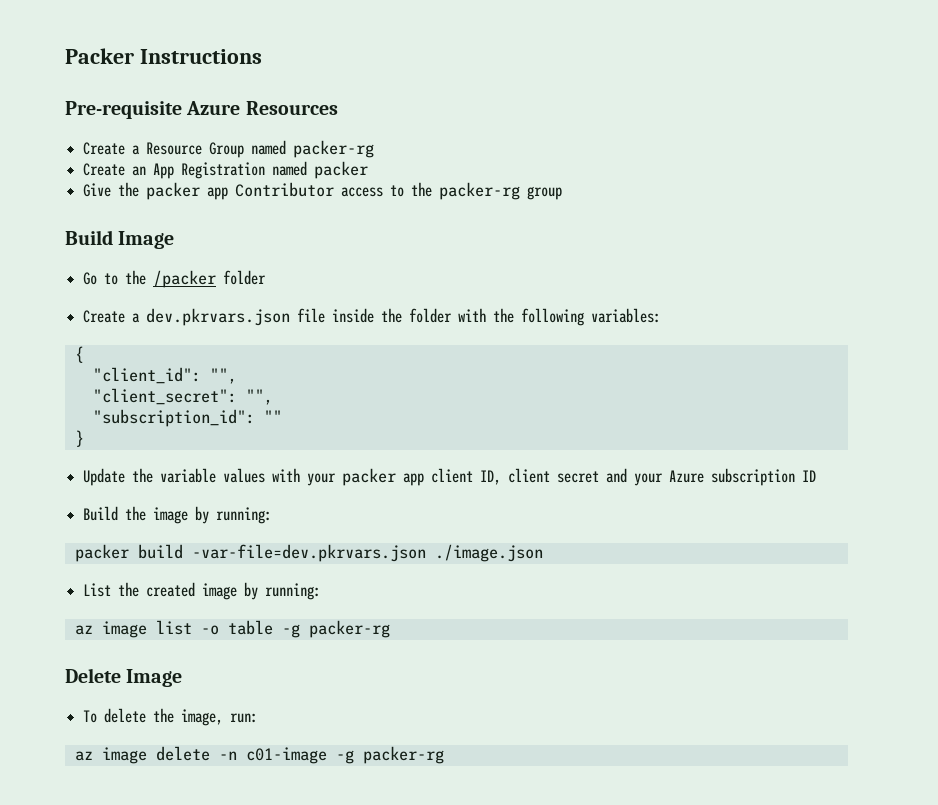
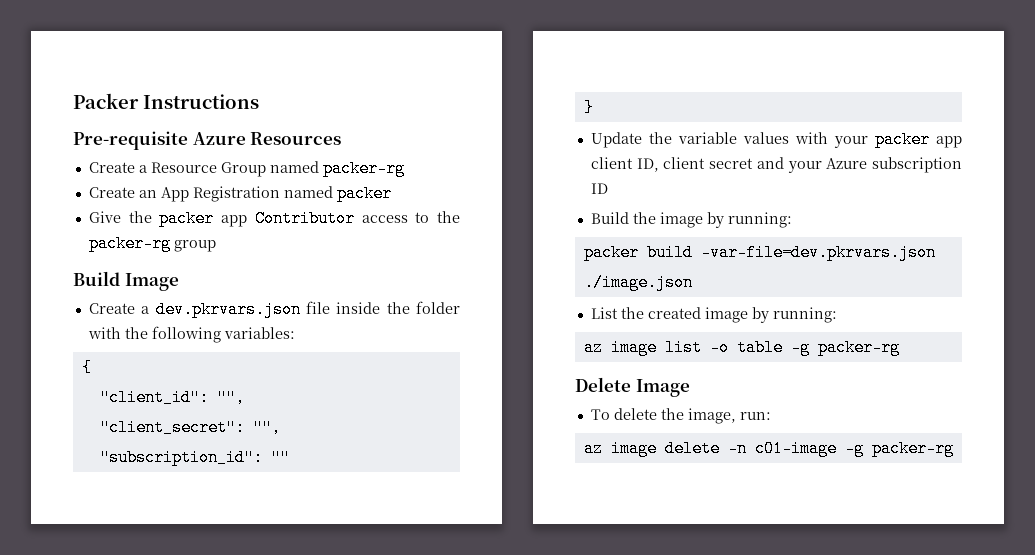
[83,270,267,288] // Go to the /packer folder -> (179, 282) none

